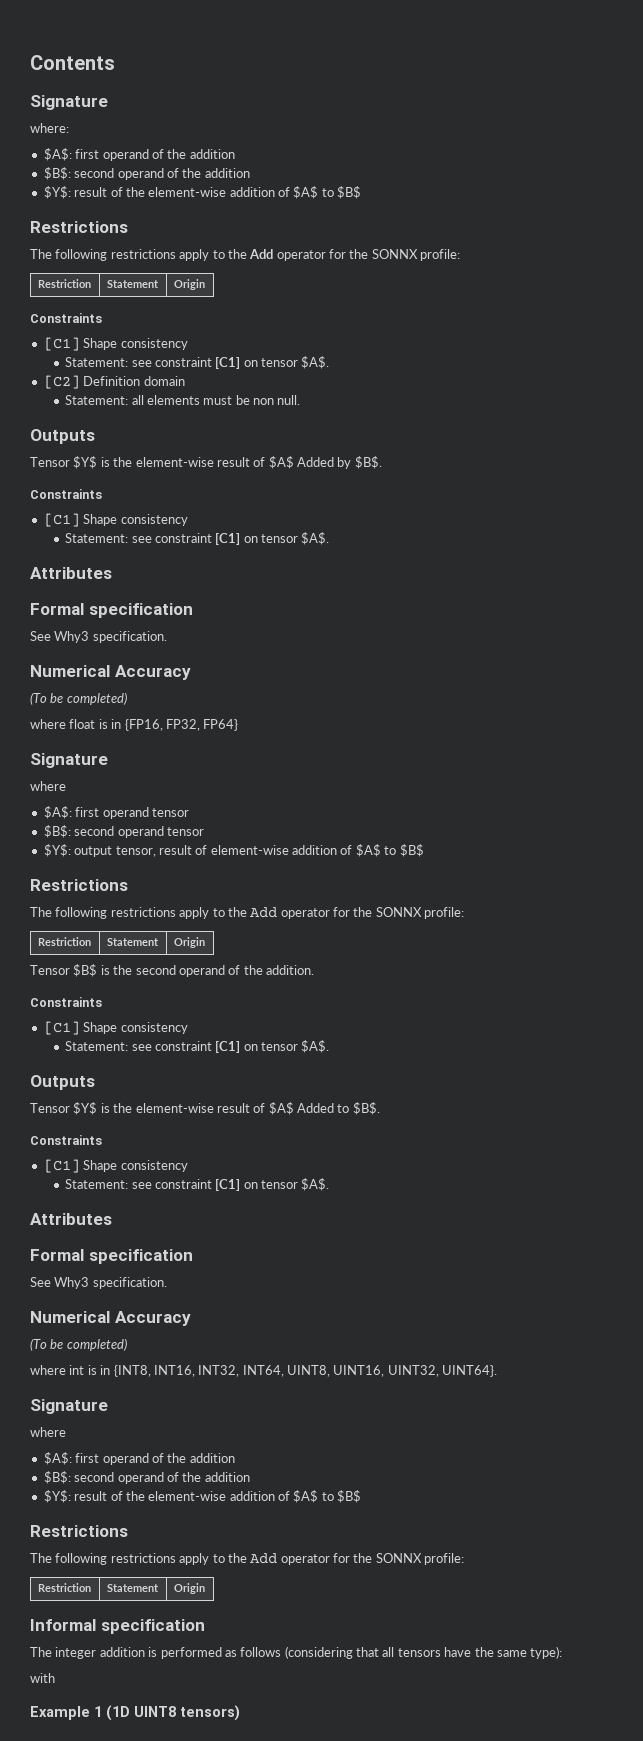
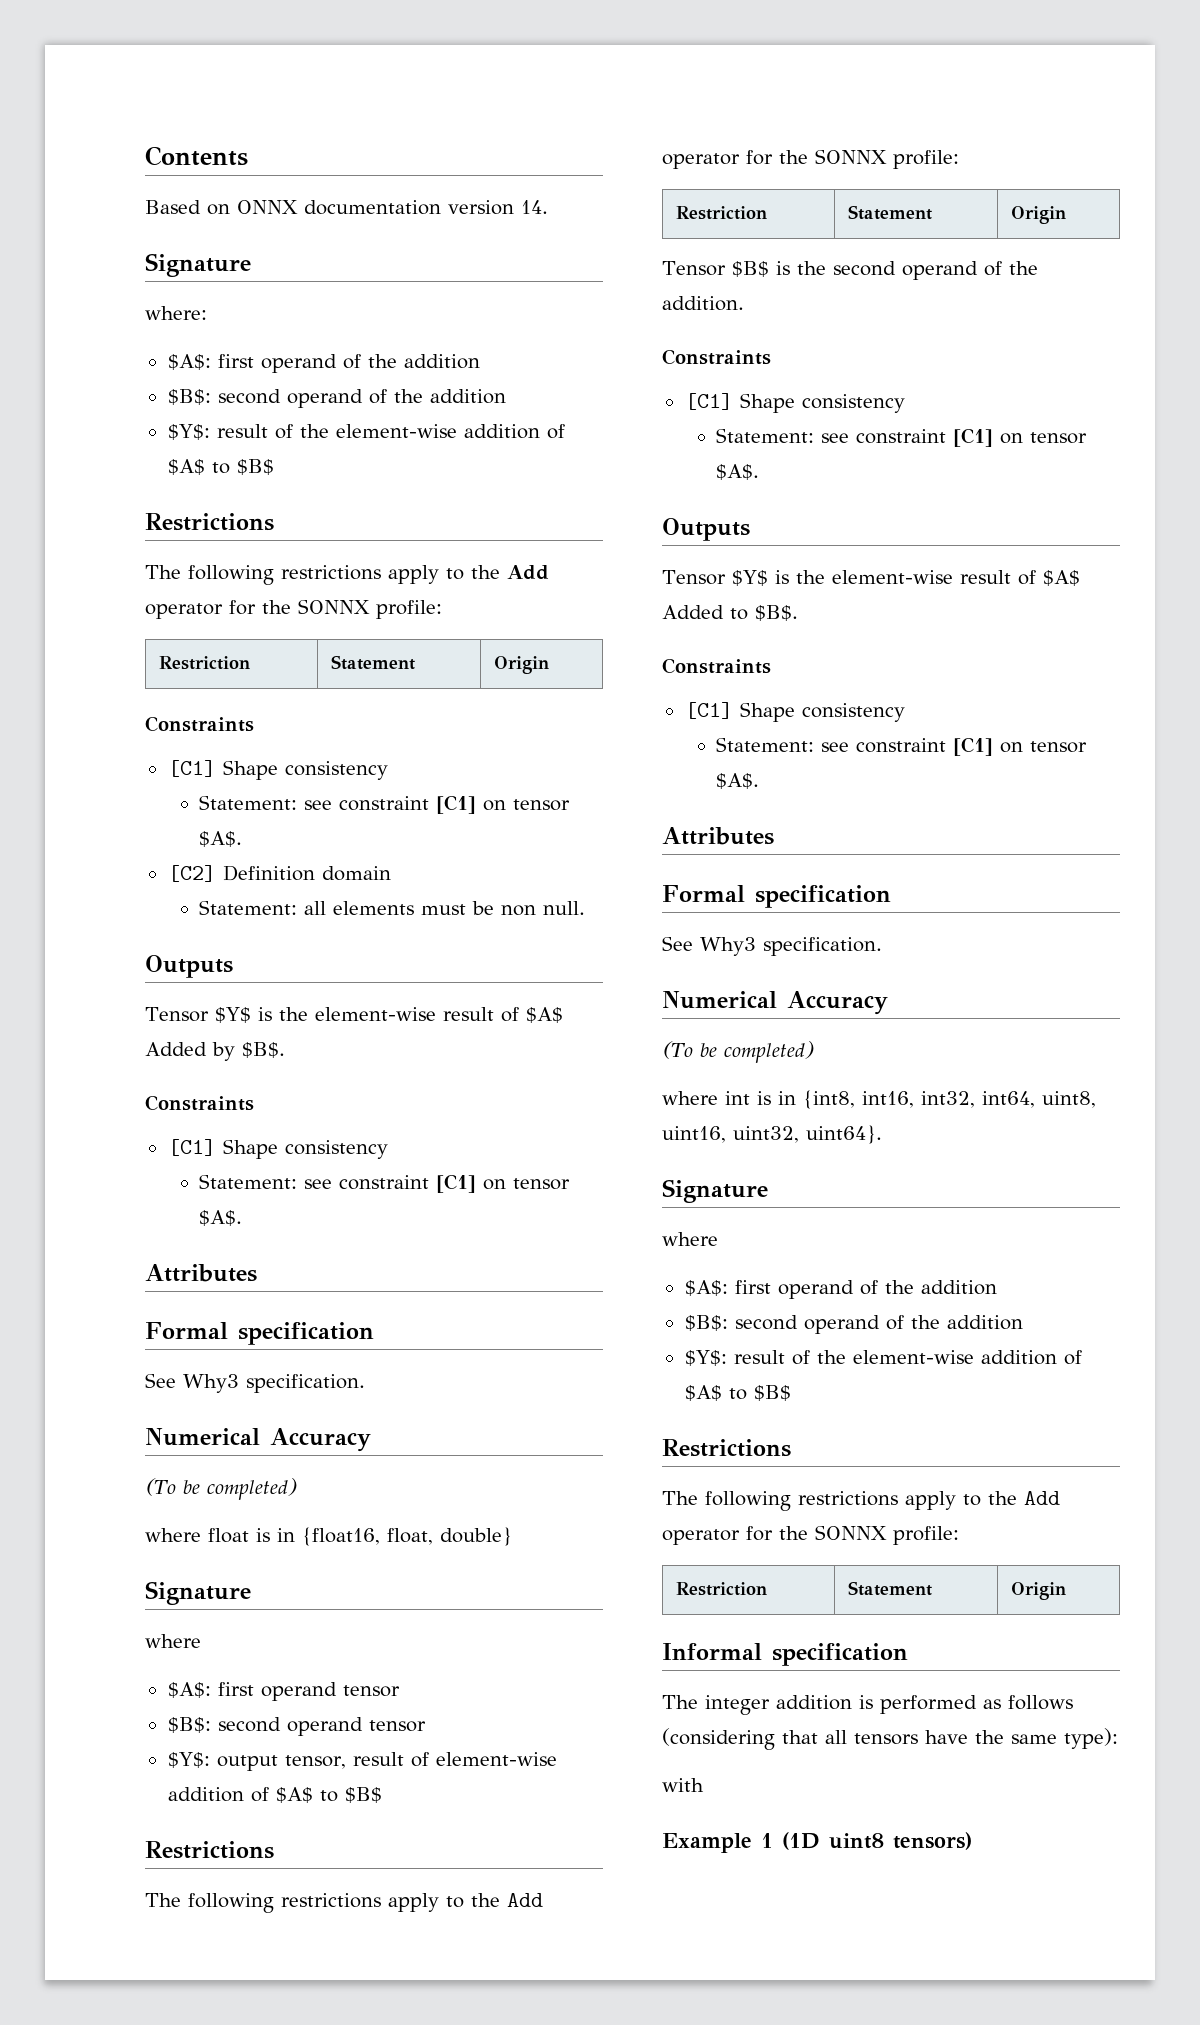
(115, 62) none -> [145,200,548,215] // Based on ONNX documentation version 14.
[124,719,239,731] {FP16, FP32, FP64} -> [302,1527,512,1546] {float16, float, double}
[113,1365,498,1377] {INT8, INT16, INT32, INT64, UINT8, UINT16, UINT32, UINT64}. -> [803,1090,1096,1109] [662,1125,882,1144] {int8, int16, int32, int64, uint8, uint16, uint32, uint64}.
[134,1706,176,1717] UINT8 -> [829,1833,884,1849] uint8

